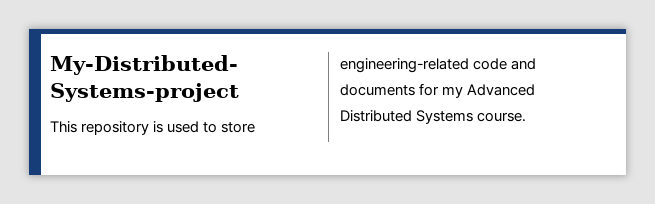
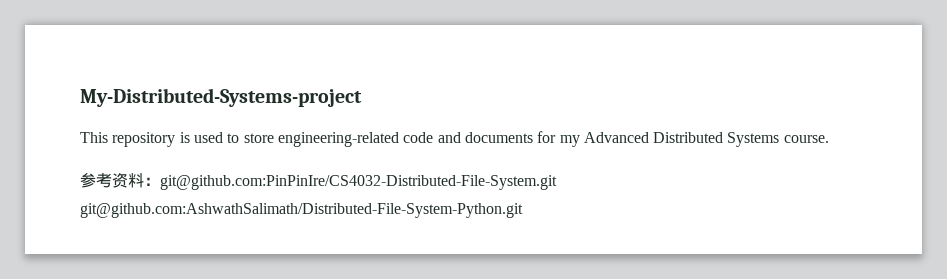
(527, 117) none -> [80,173,557,190] [80,203,523,218] // 参考资料：git@github.com:PinPinIre/CS4032-Distributed-File-System.git git@github.com:AshwathSalimath/Distributed-File-System-Python.git

